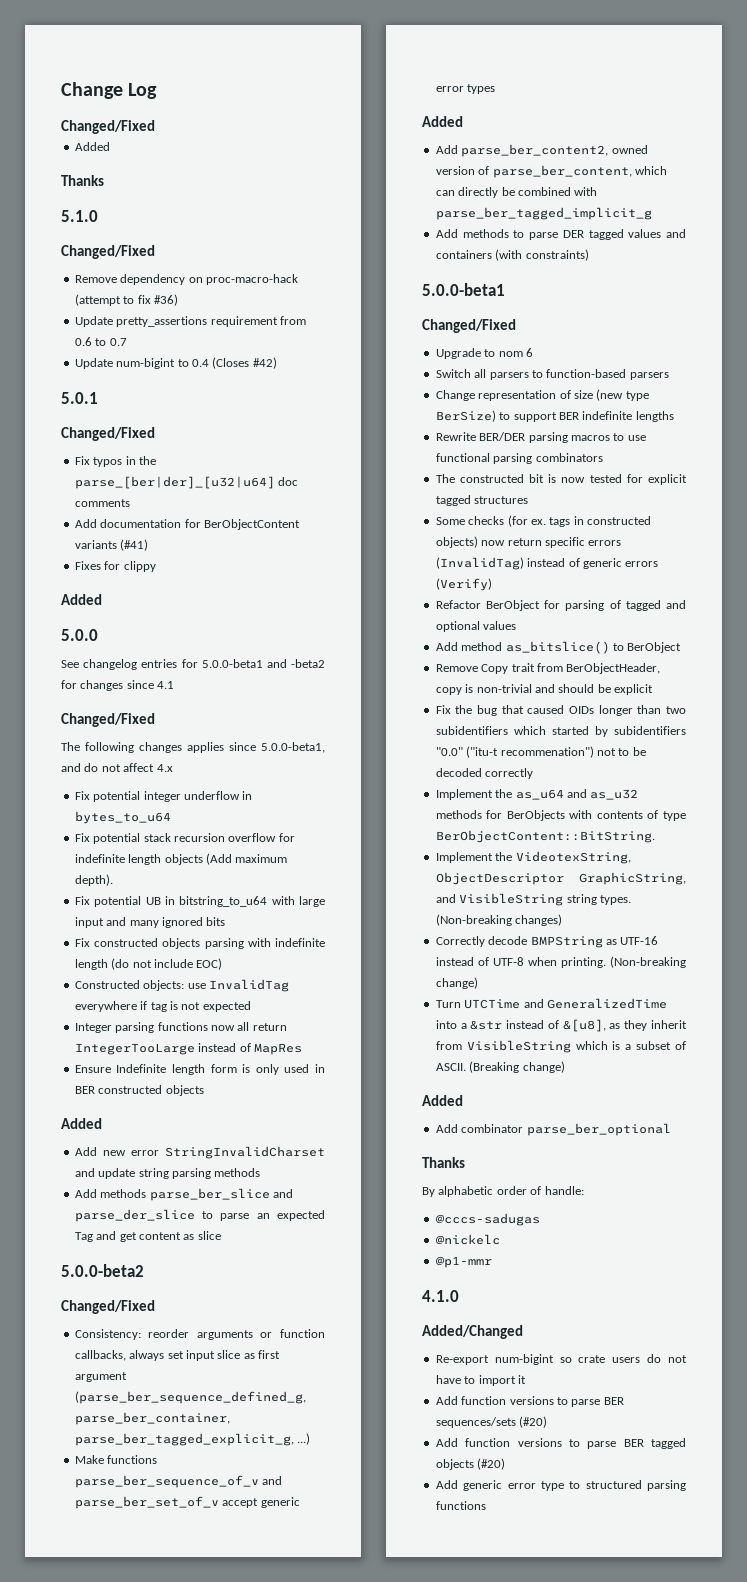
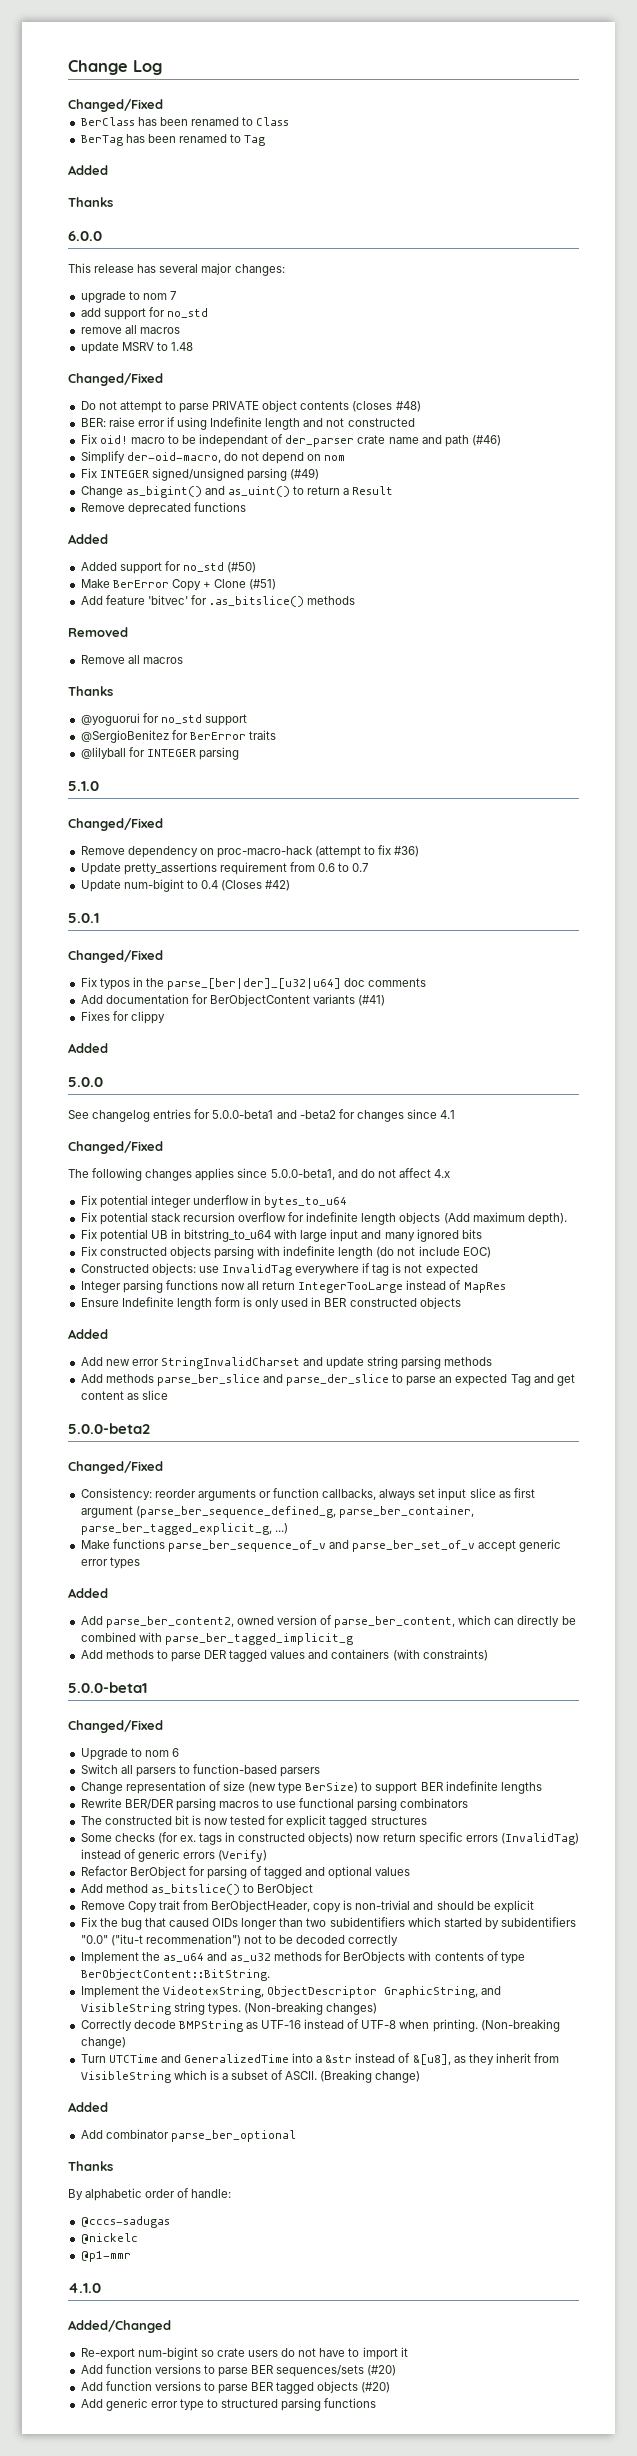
[74,142,110,151] [61,175,104,186] Added // Thanks -> [80,117,290,126] [80,134,266,146] [68,165,108,175] [68,197,113,207] [68,231,102,241] [68,263,285,276] [80,291,177,303] [80,307,208,320] [80,325,180,334] [80,342,193,354] [68,373,163,386] [80,400,421,413] [80,417,415,430] [80,434,501,447] [80,451,346,464] [80,468,320,481] [80,486,394,498] [80,502,246,515] [68,534,108,544] [80,561,257,574] [80,579,277,591] [80,595,356,607] [68,627,128,637] [80,655,183,664] [68,686,113,696] [80,713,247,726] [80,730,276,743] [80,747,239,760] BerClass has been renamed to Class // BerTag has been renamed to Tag // Added // Thanks // 6.0.0 // This release has several major changes: // upgrade to nom 7 // add support for no_std // remove all macros // update MSRV to 1.48 // Changed/Fixed // Do not attempt to parse PRIVATE object contents (closes #48) // BER: raise error if using Indefinite length and not constructed // Fix oid! macro to be independant of der_parser crate name and path (#46) // Simplify der-oid-macro, do not depend on nom // Fix INTEGER signed/unsigned parsing (#49) // Change as_bigint() and as_uint() to return a Result // Remove deprecated functions // Added // Added support for no_std (#50) // Make BerError Copy + Clone (#51) // Add feature 'bitvec' for .as_bitslice() methods // Removed // Remove all macros // Thanks // @yoguorui for no_std support // @SergioBenitez for BerError traits // @lilyball for INTEGER parsing

